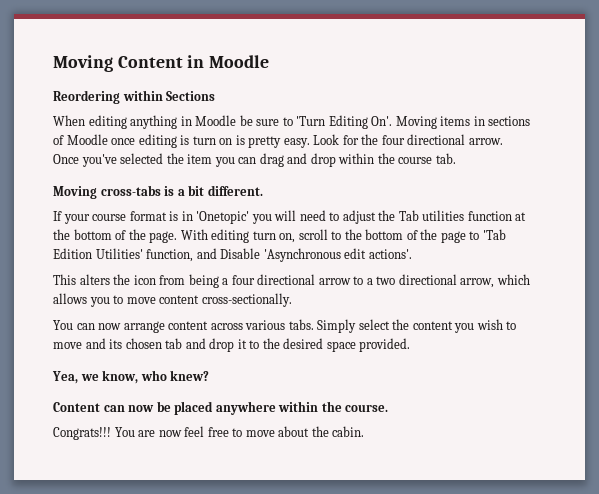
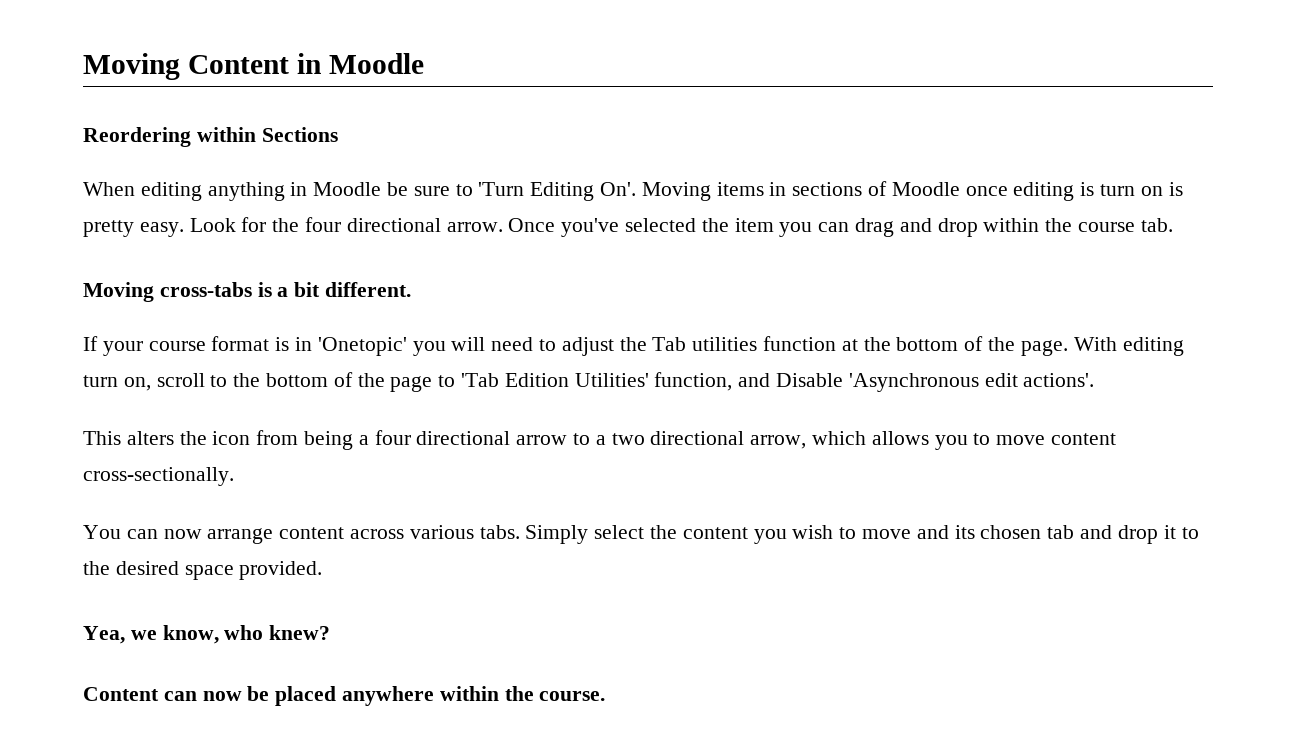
[53,426,365,440] // Congrats!!! You are now feel free to move about the cabin. -> (606, 696) none

